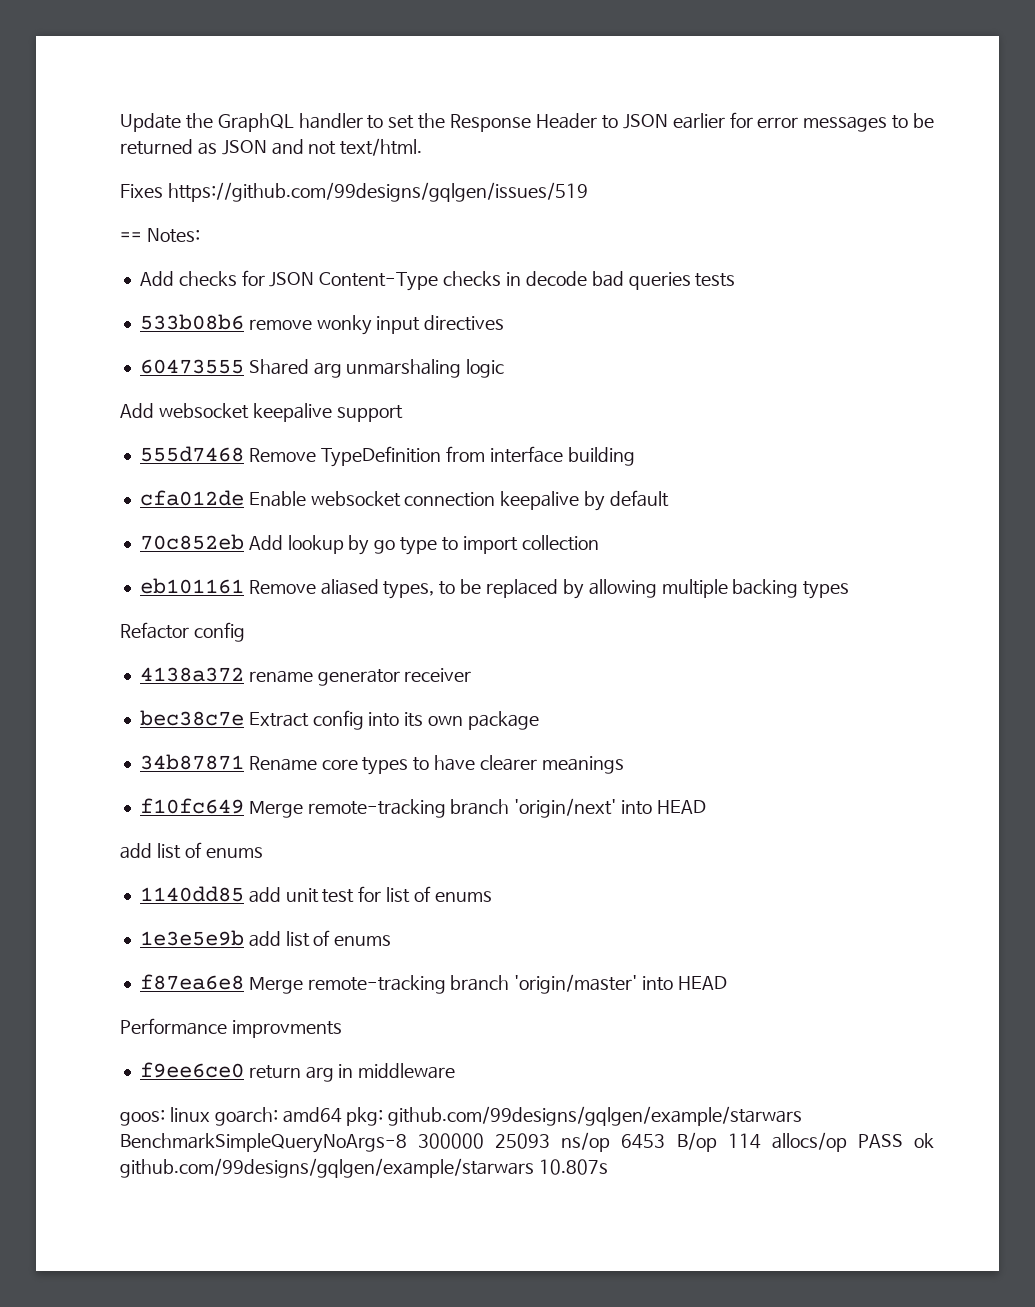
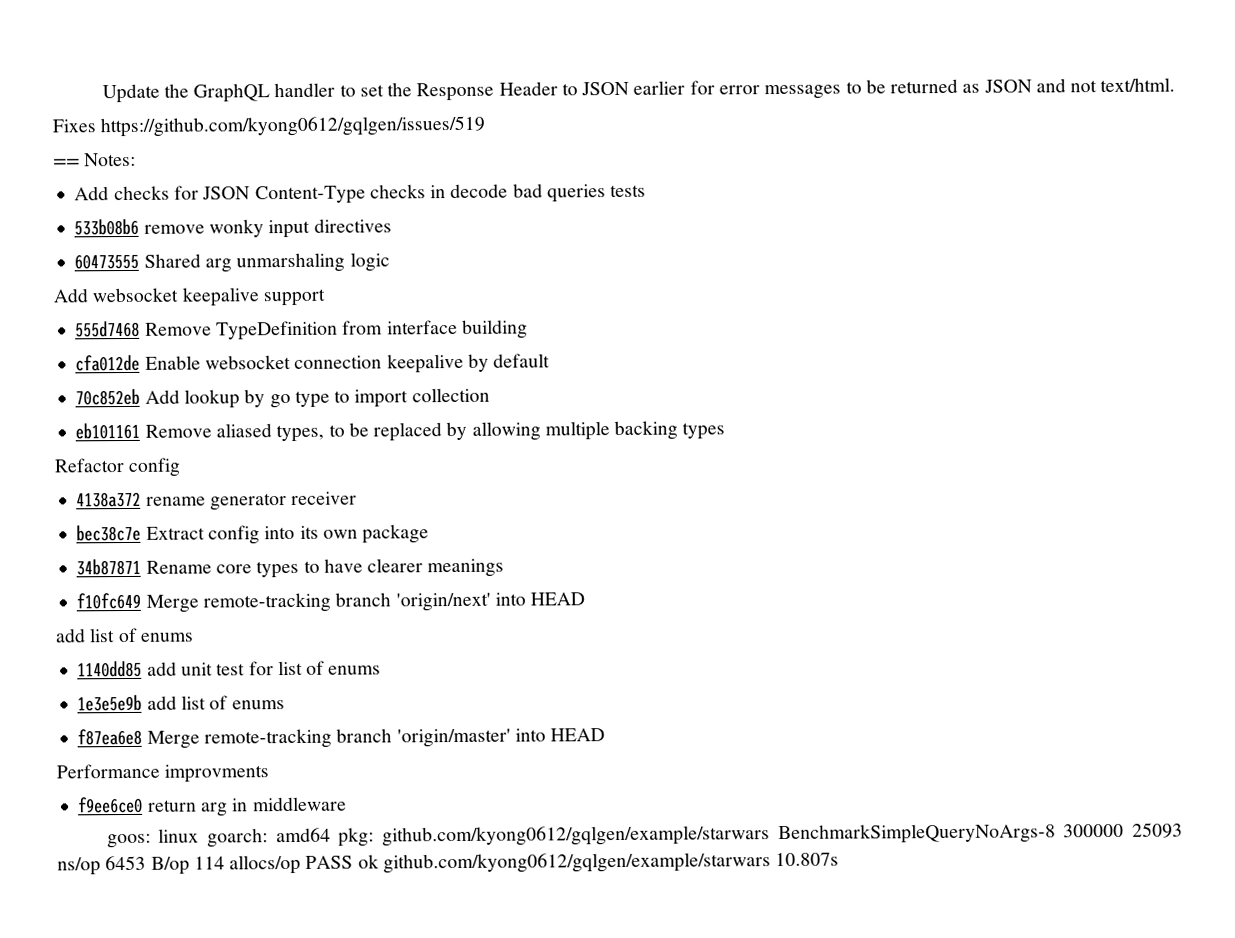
[167,182,588,202] https://github.com/99designs/gqlgen/issues/519 -> [100,115,486,138] https://github.com/kyong0612/gqlgen/issues/519
[388,1106,803,1126] github.com/99designs/gqlgen/example/starwars -> [381,825,770,847] github.com/kyong0612/gqlgen/example/starwars
[120,1158,534,1178] github.com/99designs/gqlgen/example/starwars -> [382,852,771,874] github.com/kyong0612/gqlgen/example/starwars

